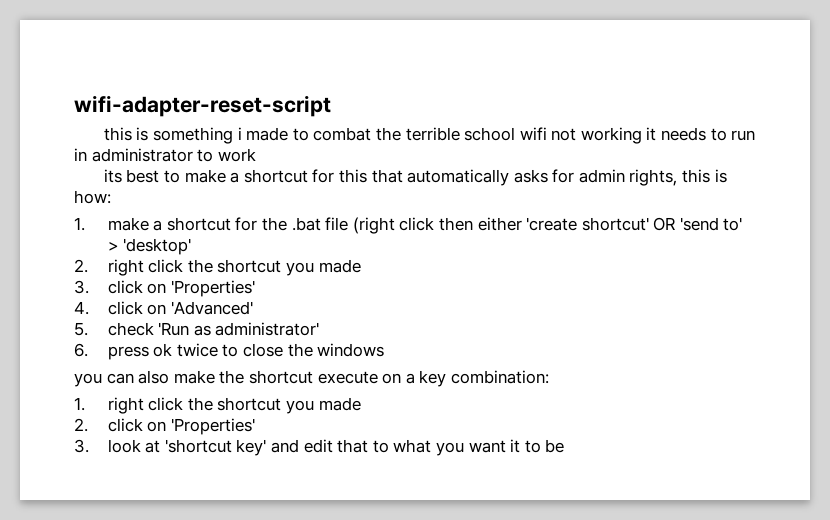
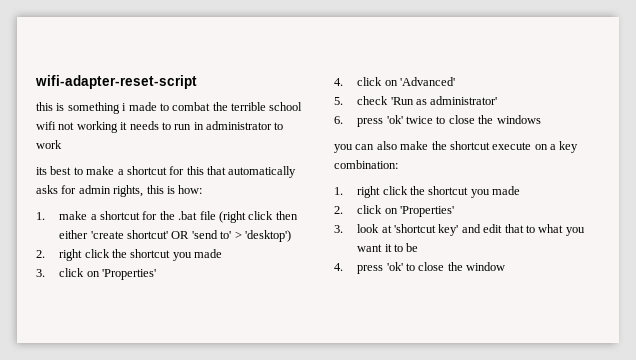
[123,238,192,255] 'desktop' -> [244,230,291,242] 'desktop')
[153,343,173,357] ok -> [386,115,403,124] 'ok'
(565, 446) none -> [334,262,506,274] // 4. press 'ok' to close the window

